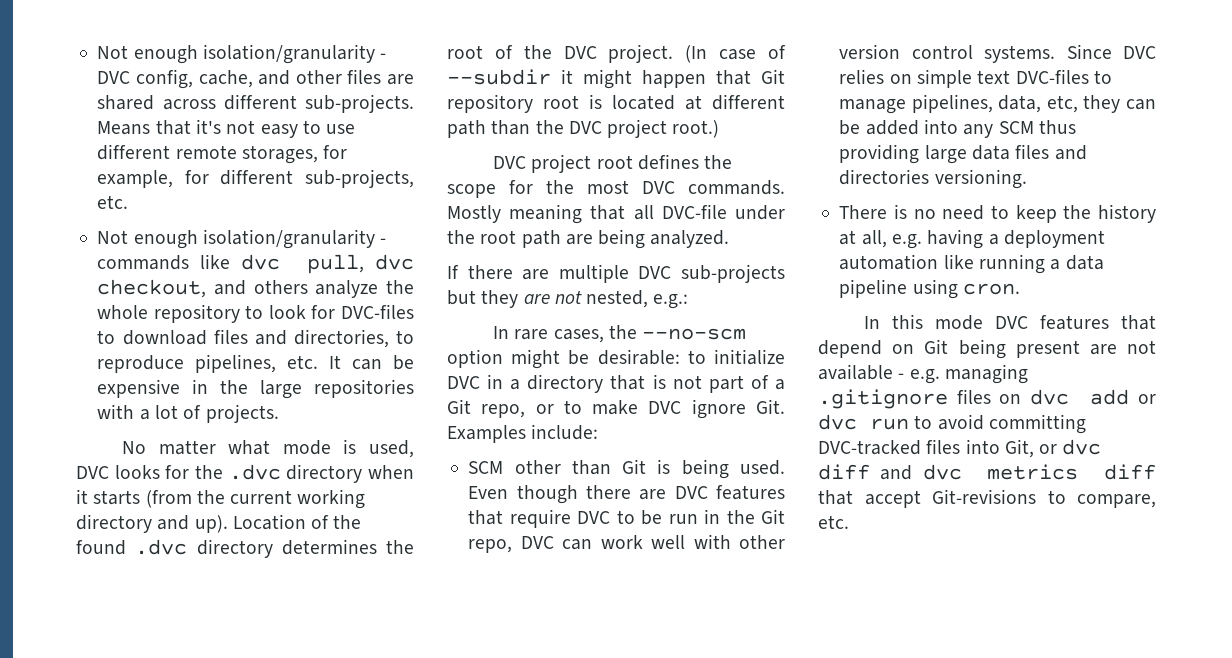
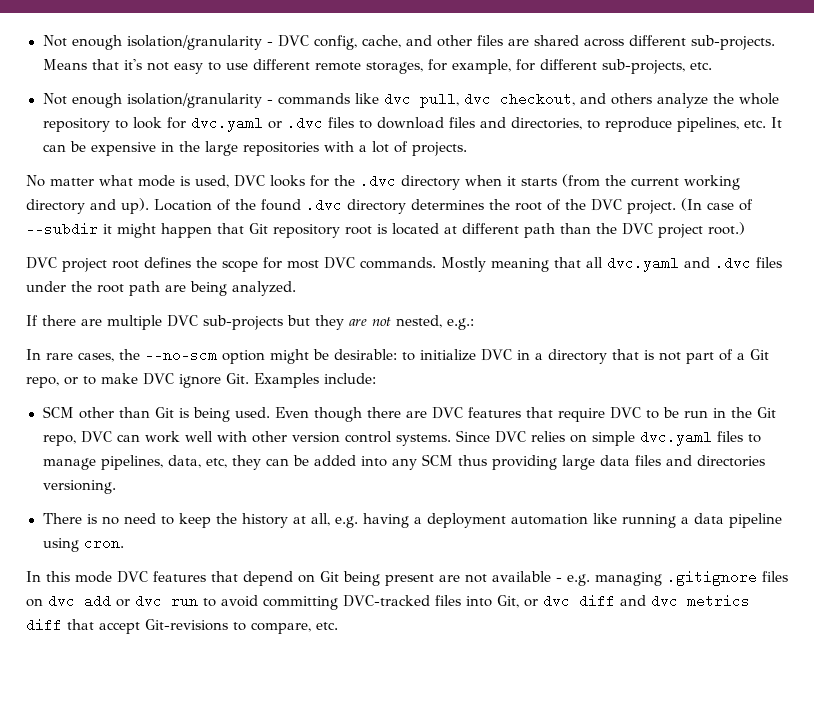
[341,304,414,319] DVC-files -> [190,116,354,132] dvc.yaml or .dvc files
[546,180,574,194] the -> (282, 263) none
[661,204,727,219] DVC-file -> [607,256,782,272] dvc.yaml and .dvc files
[977,69,1089,84] text DVC-files -> [639,430,743,446] dvc.yaml files

